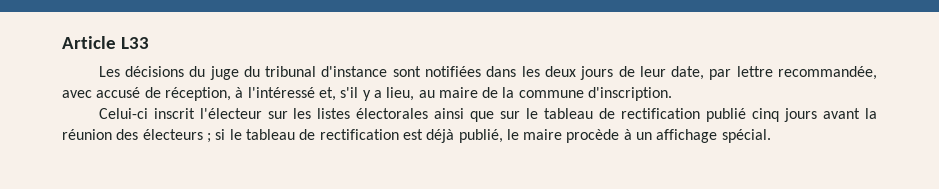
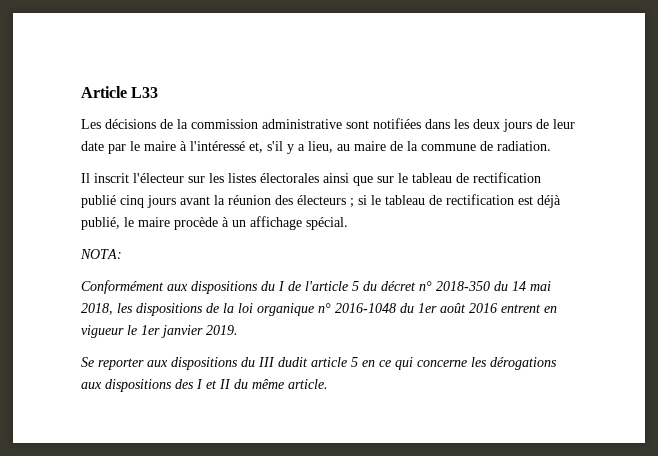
[189,66,388,80] du juge du tribunal d'instance -> [160,119,342,129] de la commission administrative
[671,66,878,80] [62,87,231,101] date, par lettre recommandée, avec accusé de réception, -> [81,141,176,154] date par le maire
[588,87,673,101] [98,108,148,119] d'inscription. // Celui-ci -> [480,141,551,151] [81,173,90,183] de radiation. // Il
(771, 136) none -> [80,249,122,259] [81,280,551,294] [81,303,557,316] [81,325,238,338] [81,357,557,370] [81,379,328,392] // NOTA: // Conformément aux dispositions du I de l'article 5 du décret n° 2018-350 du 14 mai 2018, les dispositions de la loi organique n° 2016-1048 du 1er août 2016 entrent en vigueur le 1er janvier 2019. // Se reporter aux dispositions du III dudit article 5 en ce qui concerne les dérogations aux dispositions des I et II du même article.

